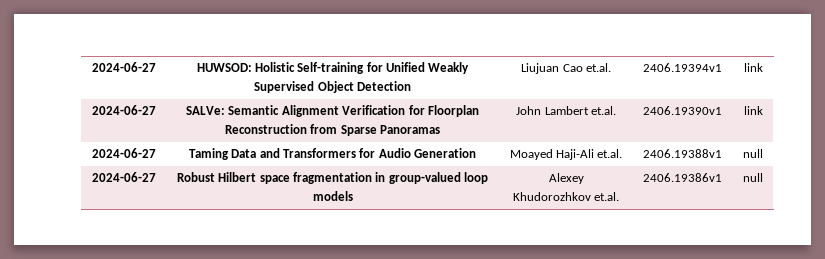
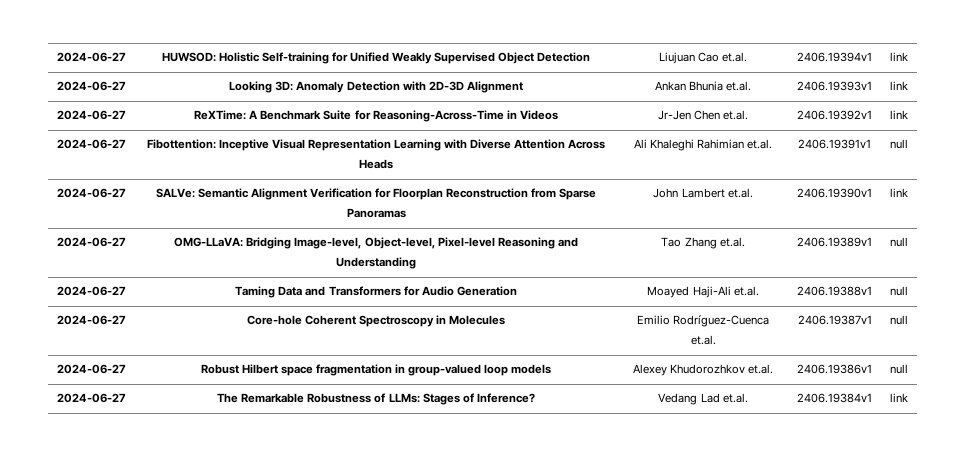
(763, 67) none -> [57,81,126,91] [229,81,523,93] [654,81,752,91] [797,81,872,91] [889,81,908,90] [57,110,126,120] [194,110,558,122] [657,110,749,120] [797,110,872,120] [889,110,908,119] [57,139,126,149] [146,139,606,151] [359,159,393,169] [633,139,773,151] [798,139,871,149] [889,139,908,149] // 2024-06-27 | Looking 3D: Anomaly Detection with 2D-3D Alignment | Ankan Bhunia et.al. | 2406.19393v1 | link // 2024-06-27 | ReXTime: A Benchmark Suite for Reasoning-Across-Time in Videos | Jr-Jen Chen et.al. | 2406.19392v1 | link // 2024-06-27 | Fibottention: Inceptive Visual Representation Learning with Diverse Attention Across Heads | Ali Khaleghi Rahimian et.al. | 2406.19391v1 | null
(763, 110) none -> [57,237,126,247] [174,237,578,249] [336,257,416,269] [661,237,745,249] [797,237,872,247] [889,237,908,247] // 2024-06-27 | OMG-LLaVA: Bridging Image-level, Object-level, Pixel-level Reasoning and Understanding | Tao Zhang et.al. | 2406.19389v1 | null
(763, 153) none -> [57,315,126,325] [246,315,506,327] [636,315,770,327] [690,335,716,345] [797,315,872,325] [889,315,908,325] // 2024-06-27 | Core-hole Coherent Spectroscopy in Molecules | Emilio Rodríguez-Cuenca et.al. | 2406.19387v1 | null
(763, 177) none -> [57,393,126,403] [217,393,535,405] [658,393,748,405] [797,393,872,403] [889,393,908,402] // 2024-06-27 | The Remarkable Robustness of LLMs: Stages of Inference? | Vedang Lad et.al. | 2406.19384v1 | link

